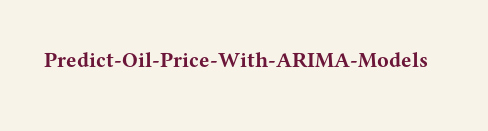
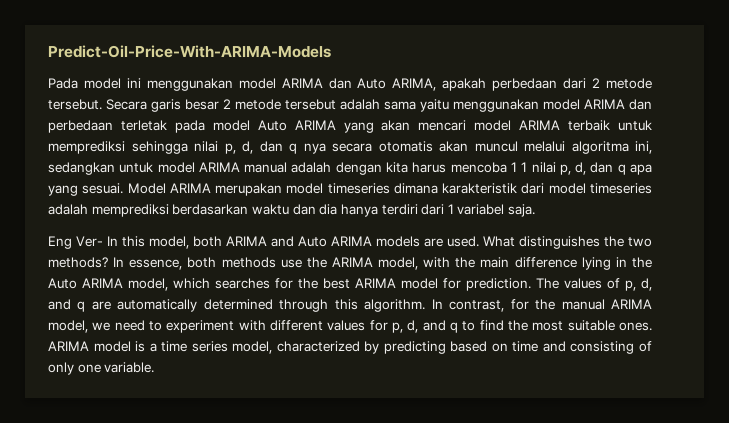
(428, 60) none -> [48,78,652,91] [48,99,652,112] [48,120,652,133] [48,141,652,154] [48,162,652,175] [48,183,652,196] [48,204,536,217] [48,236,652,249] [48,257,652,270] [48,278,652,291] [48,299,652,312] [48,320,652,333] [48,341,653,354] [48,362,155,375] // Pada model ini menggunakan model ARIMA dan Auto ARIMA, apakah perbedaan dari 2 metode tersebut. Secara garis besar 2 metode tersebut adalah sama yaitu menggunakan model ARIMA dan perbedaan terletak pada model Auto ARIMA yang akan mencari model ARIMA terbaik untuk memprediksi sehingga nilai p, d, dan q nya secara otomatis akan muncul melalui algoritma ini, sedangkan untuk model ARIMA manual adalah dengan kita harus mencoba 1 1 nilai p, d, dan q apa yang sesuai. Model ARIMA merupakan model timeseries dimana karakteristik dari model timeseries adalah memprediksi berdasarkan waktu dan dia hanya terdiri dari 1 variabel saja. // Eng Ver- In this model, both ARIMA and Auto ARIMA models are used. What distinguishes the two methods? In essence, both methods use the ARIMA model, with the main difference lying in the Auto ARIMA model, which searches for the best ARIMA model for prediction. The values of p, d, and q are automatically determined through this algorithm. In contrast, for the manual ARIMA model, we need to experiment with different values for p, d, and q to find the most suitable ones. ARIMA model is a time series model, characterized by predicting based on time and consisting of only one variable.

